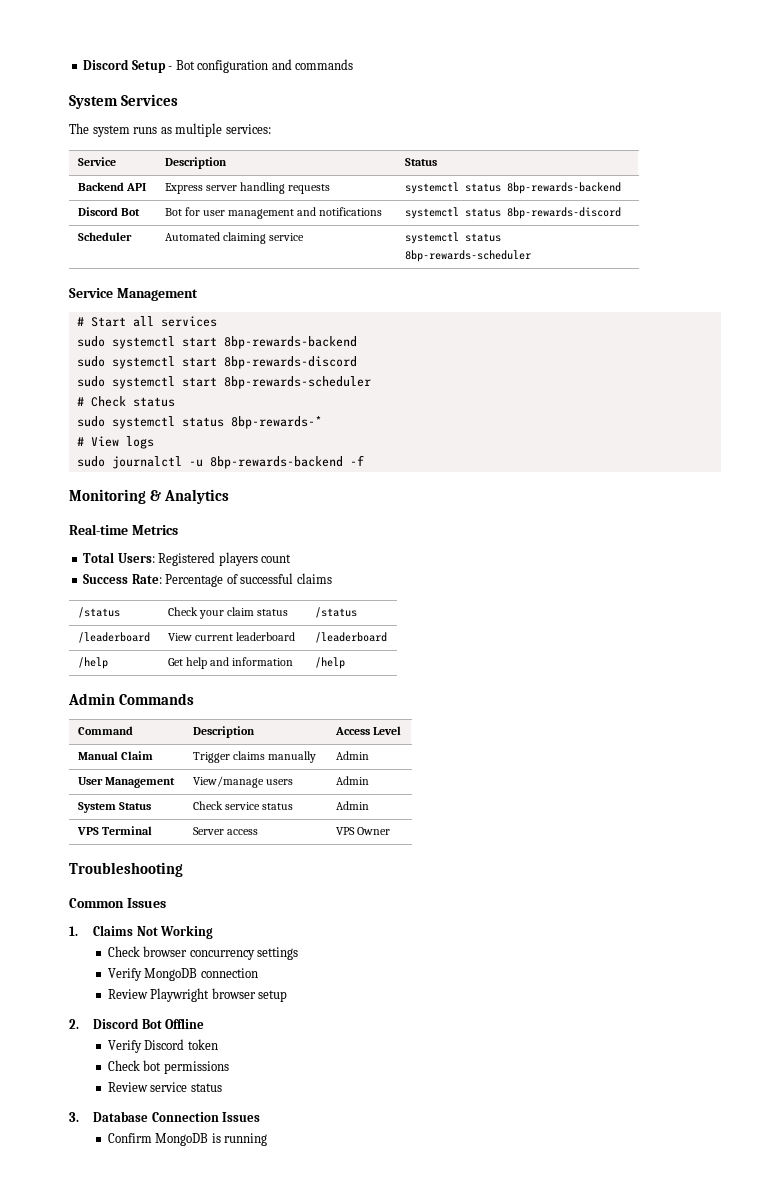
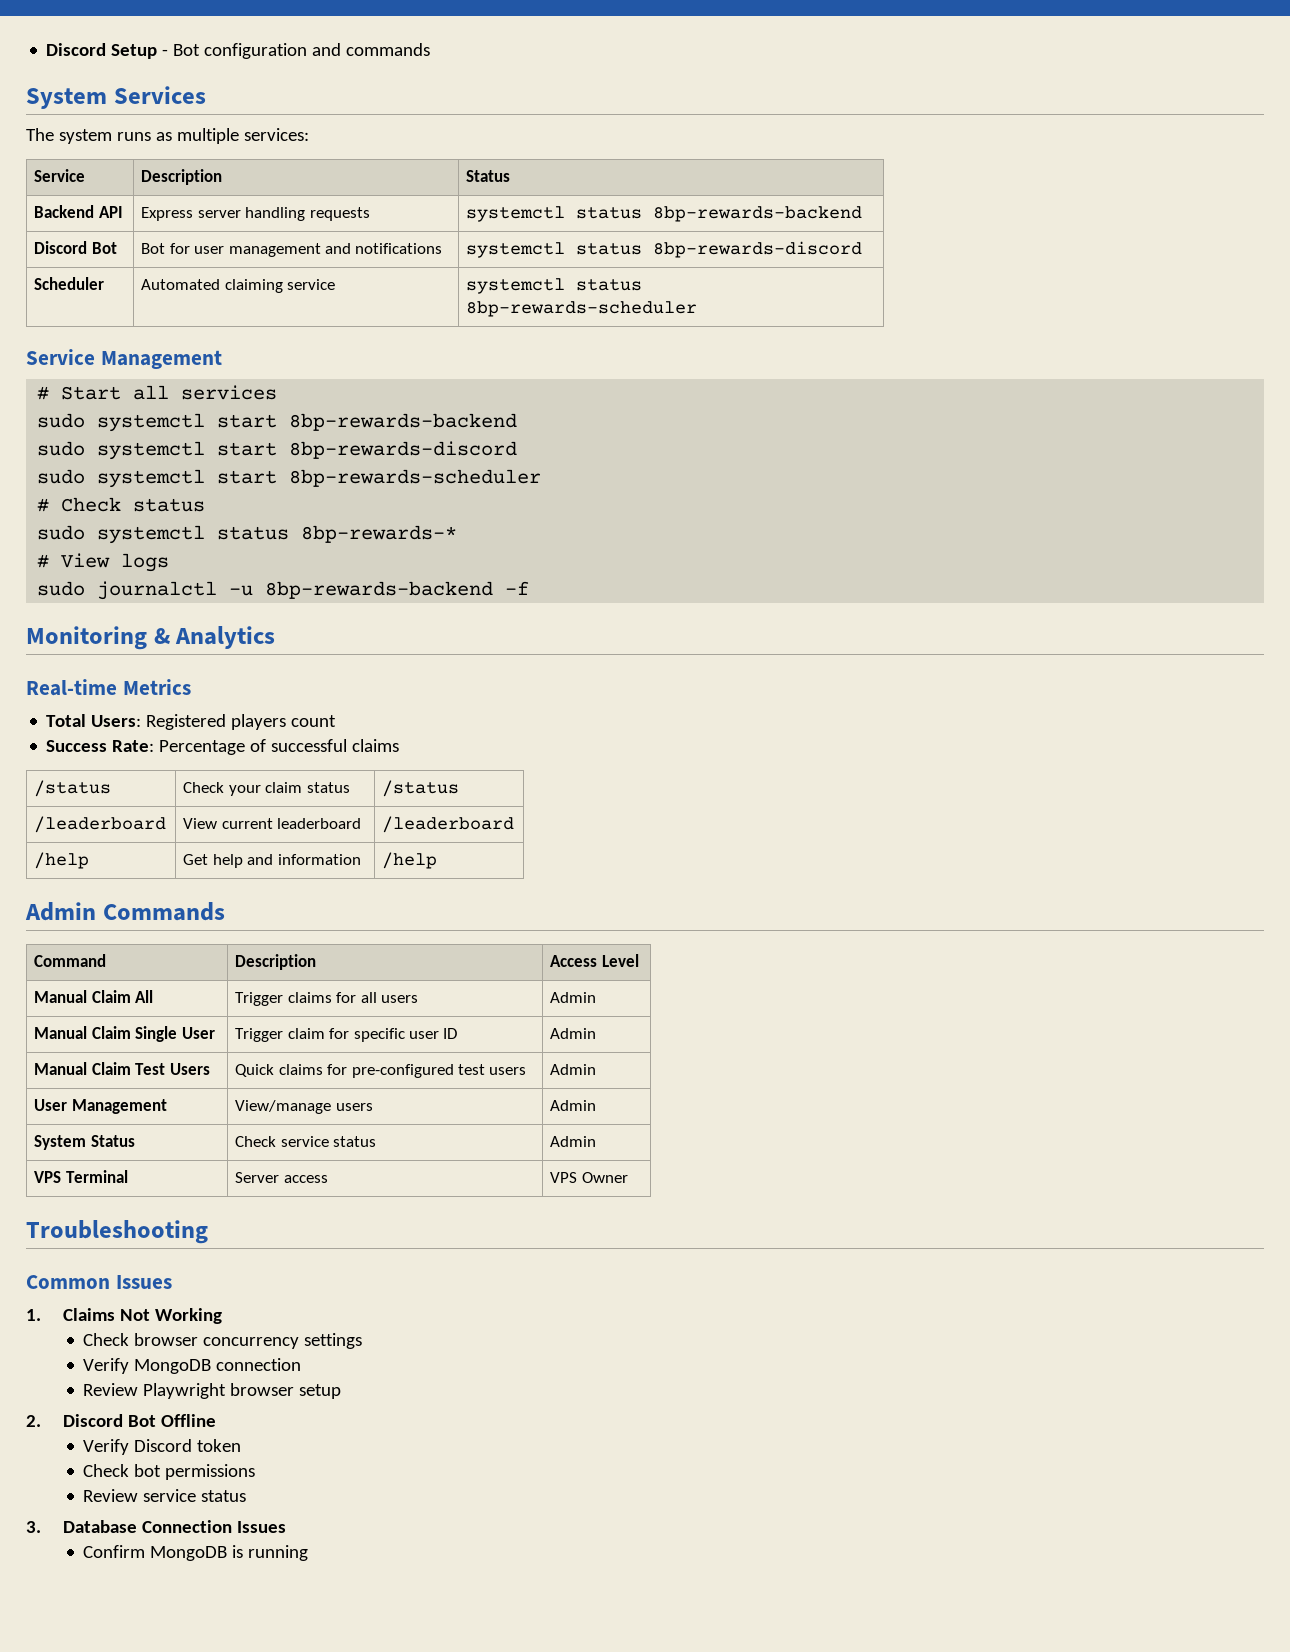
(153, 755) none -> [135,990,154,1003] All
[267,751,316,763] manually -> [336,992,419,1003] [550,992,597,1003] [34,1026,215,1042] [235,1028,458,1042] [550,1028,597,1039] [34,1062,210,1075] [235,1064,527,1078] for all users | Admin // Manual Claim Single User | Trigger claim for specific user ID | Admin // Manual Claim Test Users | Quick claims for pre-configured test users

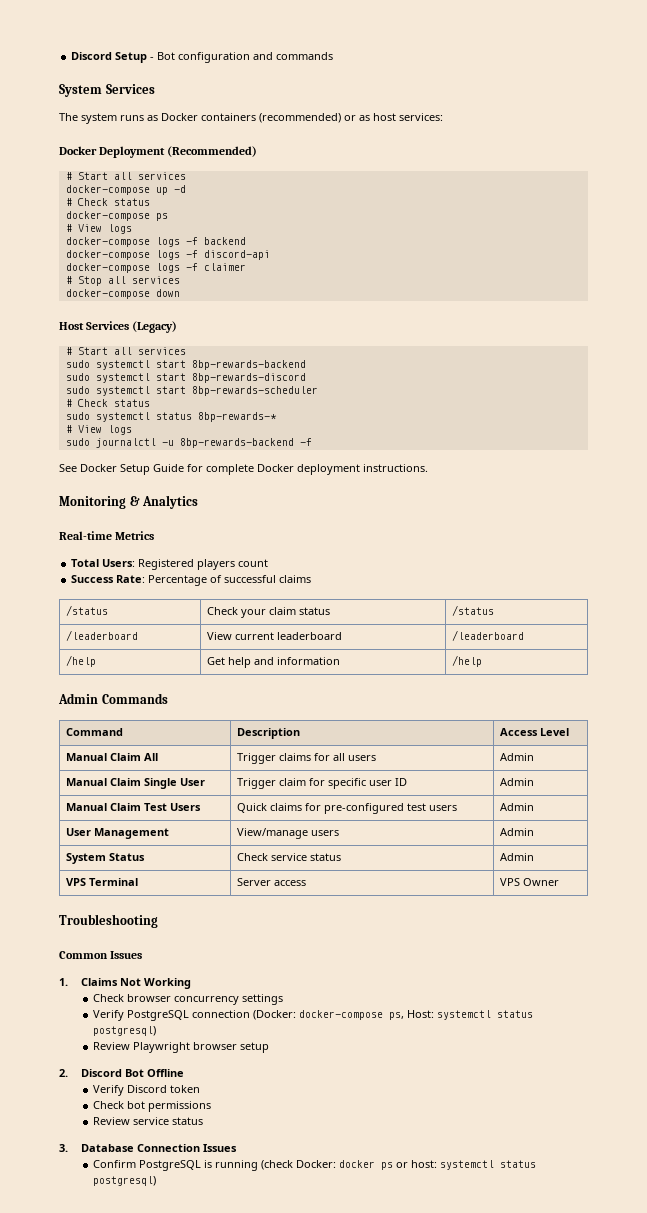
[176,128,309,144] [34,169,86,182] [141,169,223,185] [466,170,511,182] [34,205,123,218] [141,207,370,221] [466,206,863,222] [34,241,117,254] [141,243,443,257] [466,241,863,258] [34,277,105,290] [141,279,336,293] [466,278,643,294] [466,301,698,317] [26,349,222,369] multiple services: // Service | Description | Status // Backend API | Express server handling requests | systemctl status 8bp-rewards-backend // Discord Bot | Bot for user management and notifications | systemctl status 8bp-rewards-discord // Scheduler | Automated claiming service | systemctl status 8bp-rewards-scheduler // Service Management -> [161,113,443,123] [59,146,258,158] [65,172,186,180] [65,185,186,195] [65,198,150,206] [65,211,168,221] [65,224,132,234] [65,237,246,247] [65,250,270,260] [65,263,246,273] [65,276,180,286] [65,289,180,299] [59,321,178,333] Docker containers (recommended) or as host services: // Docker Deployment (Recommended) // # Start all services // docker-compose up -d // # Check status // docker-compose ps // # View logs // docker-compose logs -f backend // docker-compose logs -f discord-api // docker-compose logs -f claimer // # Stop all services // docker-compose down // Host Services (Legacy)
(530, 588) none -> [59,464,428,475] // See Docker Setup Guide for complete Docker deployment instructions.
[134,1359,212,1374] MongoDB -> [126,1010,189,1021] PostgreSQL
(302, 1364) none -> [252,1010,533,1020] [92,1026,156,1036] (Docker: docker-compose ps, Host: systemctl status postgresql)
[150,1546,228,1561] MongoDB -> [138,1160,201,1171] PostgreSQL
(309, 1553) none -> [260,1160,536,1170] [92,1176,156,1186] (check Docker: docker ps or host: systemctl status postgresql)

